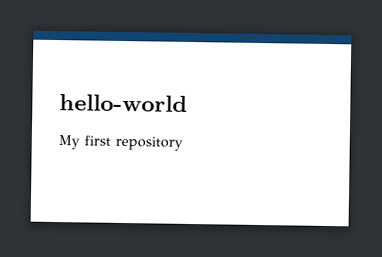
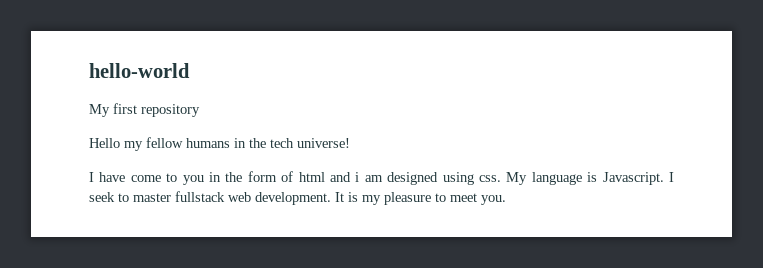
(183, 143) none -> [89,137,350,151] [89,171,674,185] [89,191,506,205] // Hello my fellow humans in the tech universe! // I have come to you in the form of html and i am designed using css. My language is Javascript. I seek to master fullstack web development. It is my pleasure to meet you.

